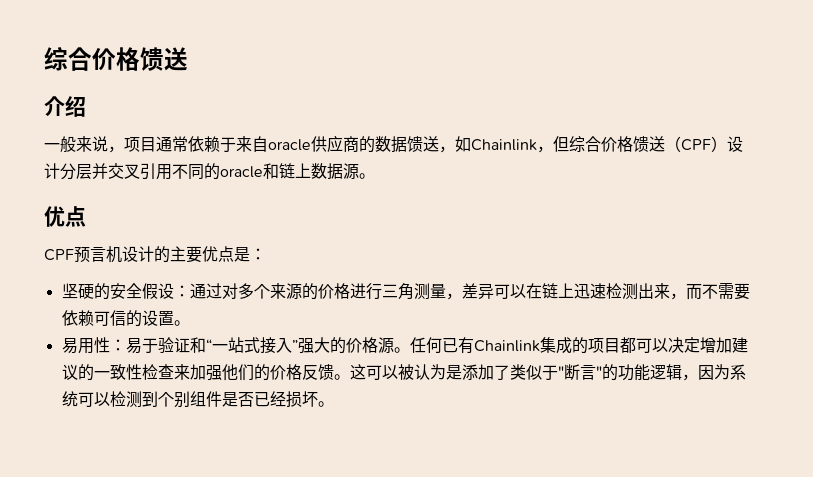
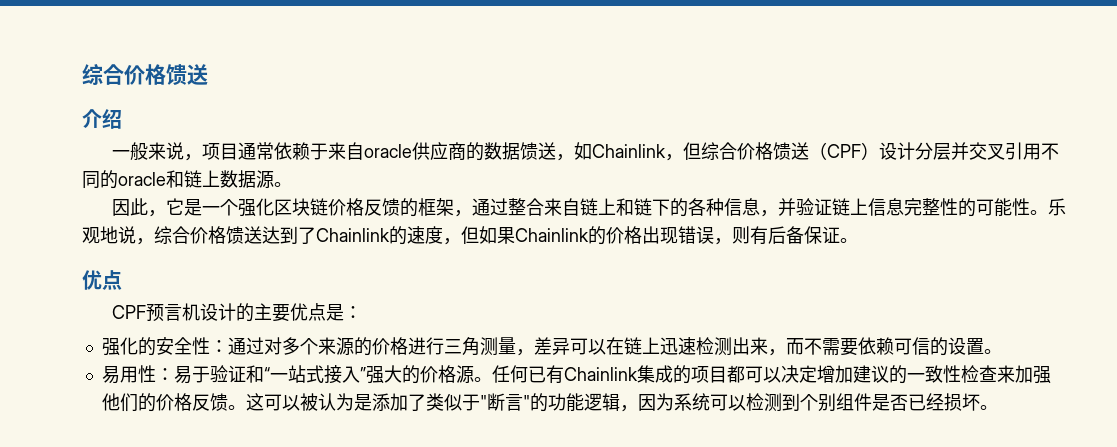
(375, 176) none -> [111,198,1066,217] [82,226,858,245] // 因此，它是一个强化区块链价格反馈的框架，通过整合来自链上和链下的各种信息，并验证链上信息完整性的可能性。乐观地说，综合价格馈送达到了Chainlink的速度，但如果Chainlink的价格出现错误，则有后备保证。
[61,283,174,300] 坚硬的安全假设 -> [101,337,210,356] 强化的安全性

